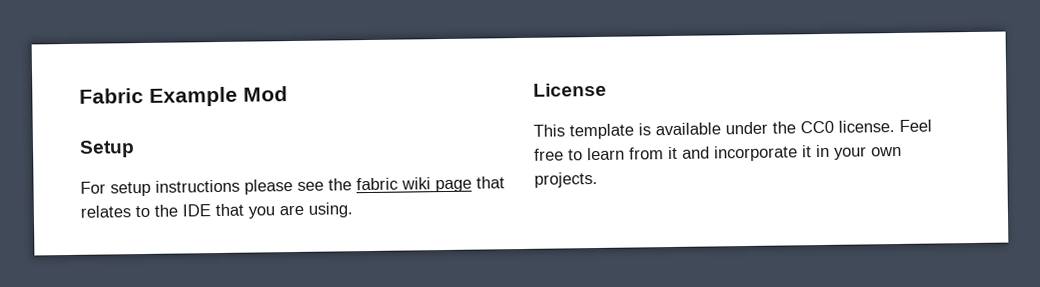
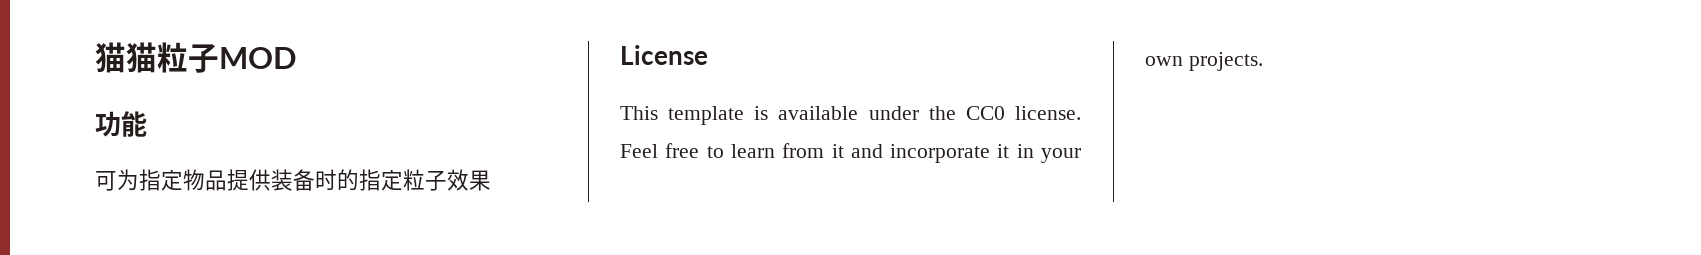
[79,86,288,107] [79,140,135,158] [80,176,505,197] [80,202,353,219] Fabric Example Mod // Setup // For setup instructions please see the fabric wiki page that relates to the IDE that you are using. -> [95,42,297,73] [95,111,147,137] [95,169,491,191] 猫猫粒子MOD // 功能 // 可为指定物品提供装备时的指定粒子效果

